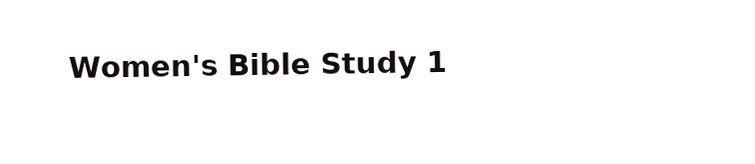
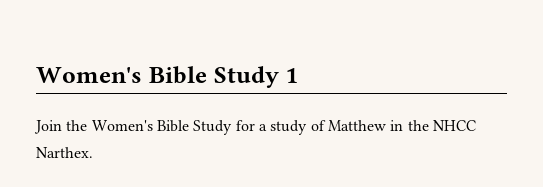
(447, 61) none -> [34,120,476,135] [36,147,93,158] // Join the Women's Bible Study for a study of Matthew in the NHCC Narthex.

